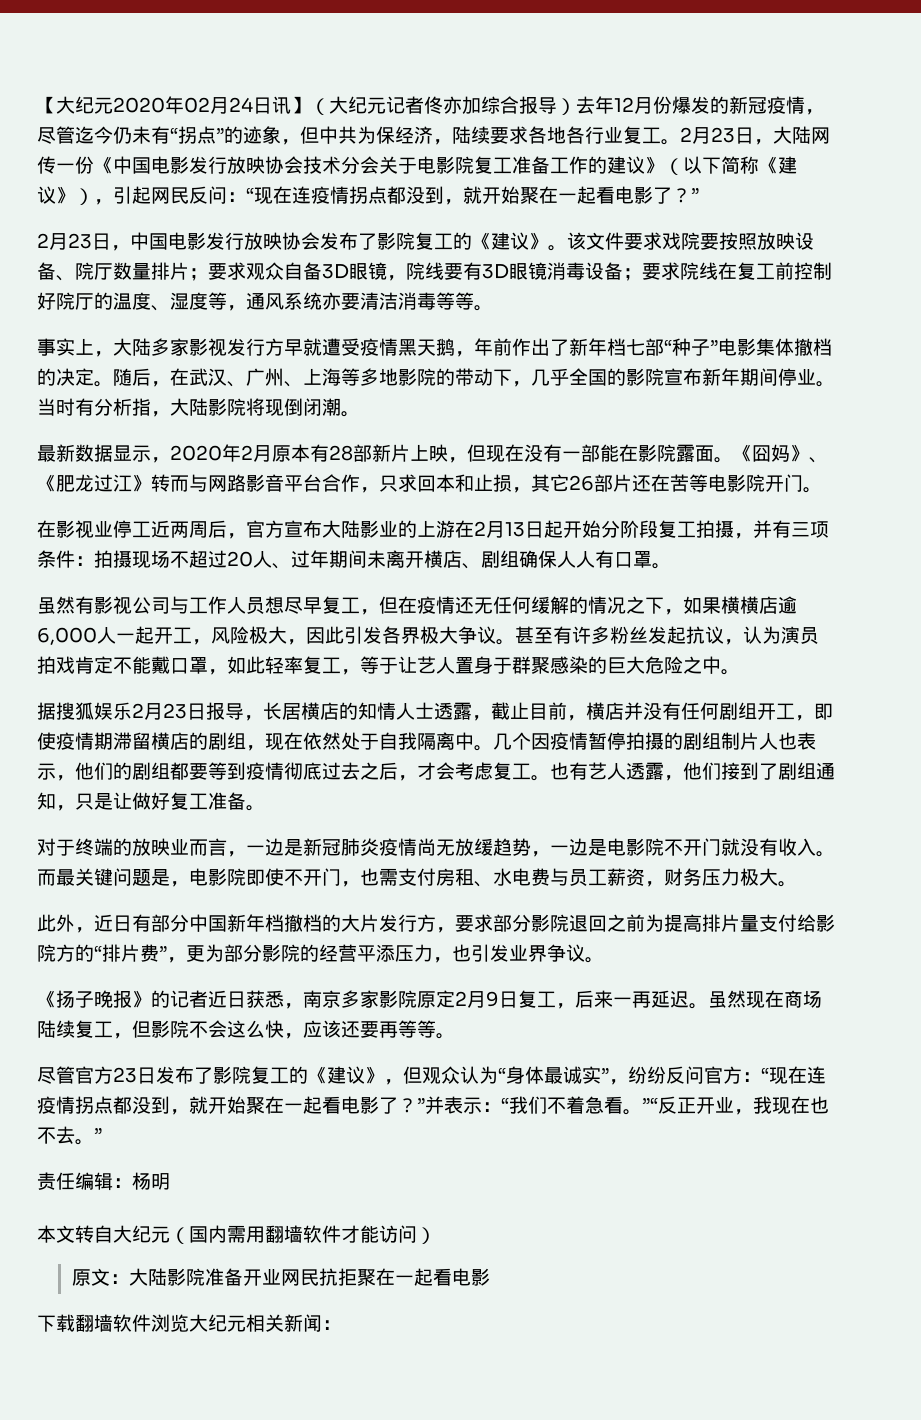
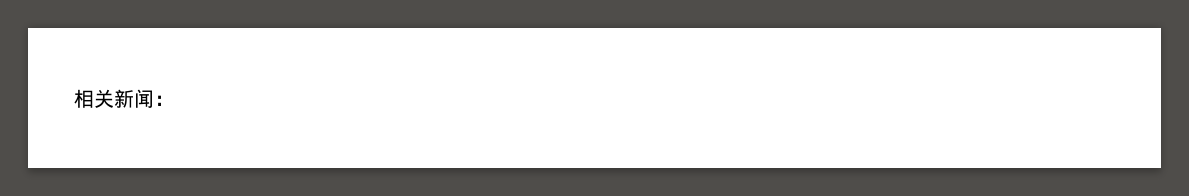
[37,96,824,115] [37,126,830,145] [37,156,797,175] [37,186,699,205] [37,232,814,251] [37,262,832,281] [37,292,493,311] [37,338,832,357] [37,368,835,387] [37,398,360,417] [37,444,828,463] [37,474,822,493] [37,520,829,539] [37,550,671,569] [37,596,797,615] [37,626,819,645] [37,656,740,675] [37,702,833,721] [37,732,816,751] [37,762,835,781] [37,792,265,811] [37,838,835,857] [37,868,797,887] [37,914,835,933] [37,944,604,963] [37,990,822,1009] [37,1020,455,1039] [37,1066,826,1085] [37,1096,829,1115] [37,1126,102,1145] [37,1172,170,1191] [37,1225,436,1244] [71,1268,490,1286] [37,1314,246,1332] 【大纪元2020年02月24日讯】（大纪元记者佟亦加综合报导）去年12月份爆发的新冠疫情，尽管迄今仍未有“拐点”的迹象，但中共为保经济，陆续要求各地各行业复工。2月23日，大陆网传一份《中国电影发行放映协会技术分会关于电影院复工准备工作的建议》（以下简称《建议》），引起网民反问：“现在连疫情拐点都没到，就开始聚在一起看电影了？” // 2月23日，中国电影发行放映协会发布了影院复工的《建议》。该文件要求戏院要按照放映设备、院厅数量排片；要求观众自备3D眼镜，院线要有3D眼镜消毒设备；要求院线在复工前控制好院厅的温度、湿度等，通风系统亦要清洁消毒等等。 // 事实上，大陆多家影视发行方早就遭受疫情黑天鹅，年前作出了新年档七部“种子”电影集体撤档的决定。随后，在武汉、广州、上海等多地影院的带动下，几乎全国的影院宣布新年期间停业。当时有分析指，大陆影院将现倒闭潮。 // 最新数据显示，2020年2月原本有28部新片上映，但现在没有一部能在影院露面。《囧妈》、《肥龙过江》转而与网路影音平台合作，只求回本和止损，其它26部片还在苦等电影院开门。 // 在影视业停工近两周后，官方宣布大陆影业的上游在2月13日起开始分阶段复工拍摄，并有三项条件：拍摄现场不超过20人、过年期间未离开横店、剧组确保人人有口罩。 // 虽然有影视公司与工作人员想尽早复工，但在疫情还无任何缓解的情况之下，如果横横店逾6,000人一起开工，风险极大，因此引发各界极大争议。甚至有许多粉丝发起抗议，认为演员拍戏肯定不能戴口罩，如此轻率复工，等于让艺人置身于群聚感染的巨大危险之中。 // 据搜狐娱乐2月23日报导，长居横店的知情人士透露，截止目前，横店并没有任何剧组开工，即使疫情期滞留横店的剧组，现在依然处于自我隔离中。几个因疫情暂停拍摄的剧组制片人也表示，他们的剧组都要等到疫情彻底过去之后，才会考虑复工。也有艺人透露，他们接到了剧组通知，只是让做好复工准备。 // 对于终端的放映业而言，一边是新冠肺炎疫情尚无放缓趋势，一边是电影院不开门就没有收入。而最关键问题是，电影院即使不开门，也需支付房租、水电费与员工薪资，财务压力极大。 // 此外，近日有部分中国新年档撤档的大片发行方，要求部分影院退回之前为提高排片量支付给影院方的“排片费”，更为部分影院的经营平添压力，也引发业界争议。 // 《扬子晚报》的记者近日获悉，南京多家影院原定2月9日复工，后来一再延迟。虽然现在商场陆续复工，但影院不会这么快，应该还要再等等。 // 尽管官方23日发布了影院复工的《建议》，但观众认为“身体最诚实”，纷纷反问官方：“现在连疫情拐点都没到，就开始聚在一起看电影了？”并表示：“我们不着急看。”“反正开业，我现在也不去。” // 责任编辑：杨明 // 本文转自大纪元（国内需用翻墙软件才能访问） // 原文：大陆影院准备开业网民抗拒聚在一起看电影 // 下载翻墙软件浏览大纪元 -> (74, 98) none

